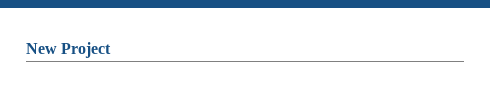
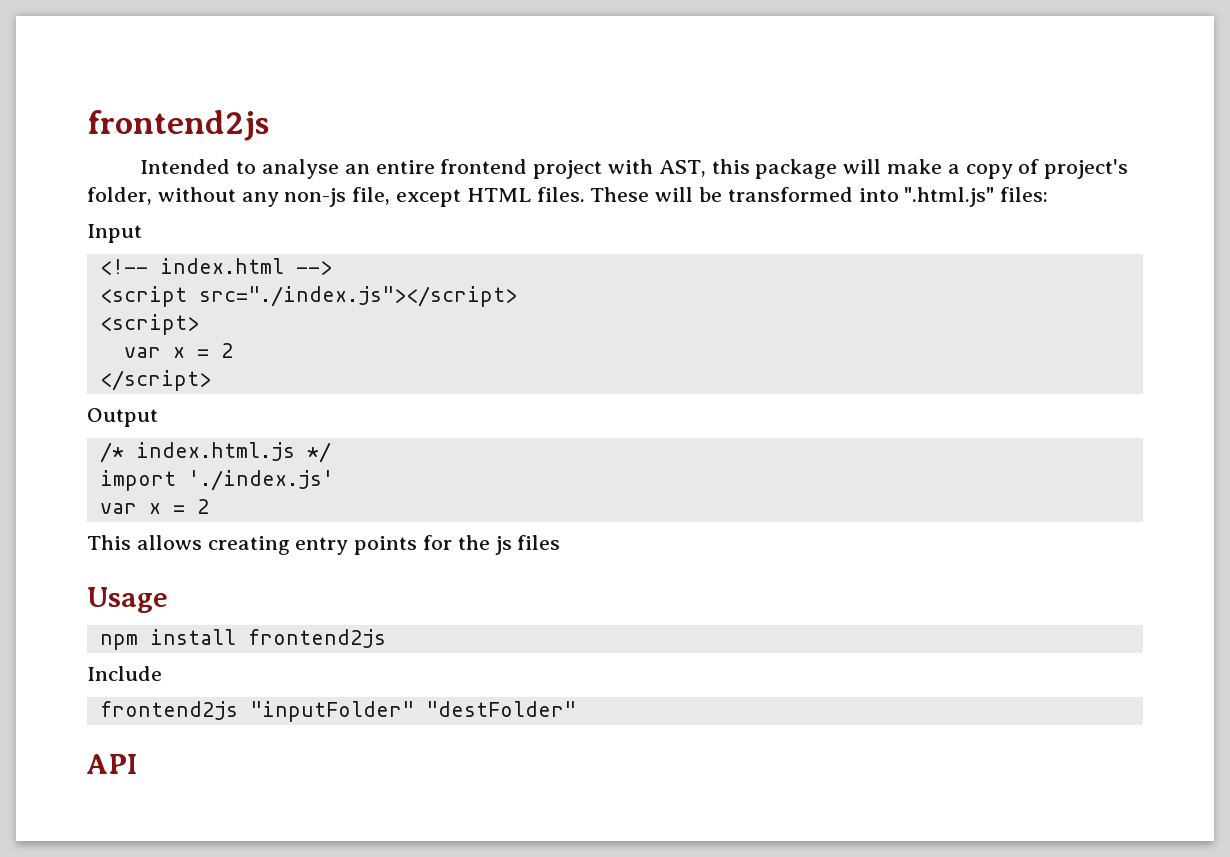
[26,42,112,58] New Project -> [87,110,269,141] [140,159,1129,179] [87,187,1049,207] [87,224,142,243] [99,258,332,275] [99,286,517,307] [99,314,199,335] [123,343,233,358] [99,370,211,391] [87,408,158,427] [99,442,331,463] [99,470,334,491] [99,499,209,514] [87,535,561,555] [87,587,168,613] [99,629,386,650] [87,666,162,681] [99,701,576,722] [86,754,137,774] frontend2js // Intended to analyse an entire frontend project with AST, this package will make a copy of project's folder, without any non-js file, except HTML files. These will be transformed into ".html.js" files: // Input // <!-- index.html --> // <script src="./index.js"></script> // <script> // var x = 2 // </script> // Output // /* index.html.js */ // import './index.js' // var x = 2 // This allows creating entry points for the js files // Usage // npm install frontend2js // Include // frontend2js "inputFolder" "destFolder" // API

